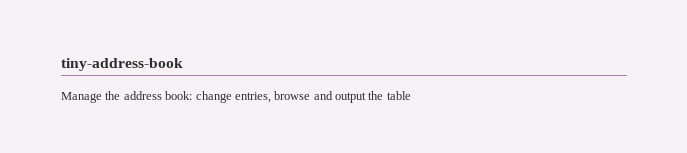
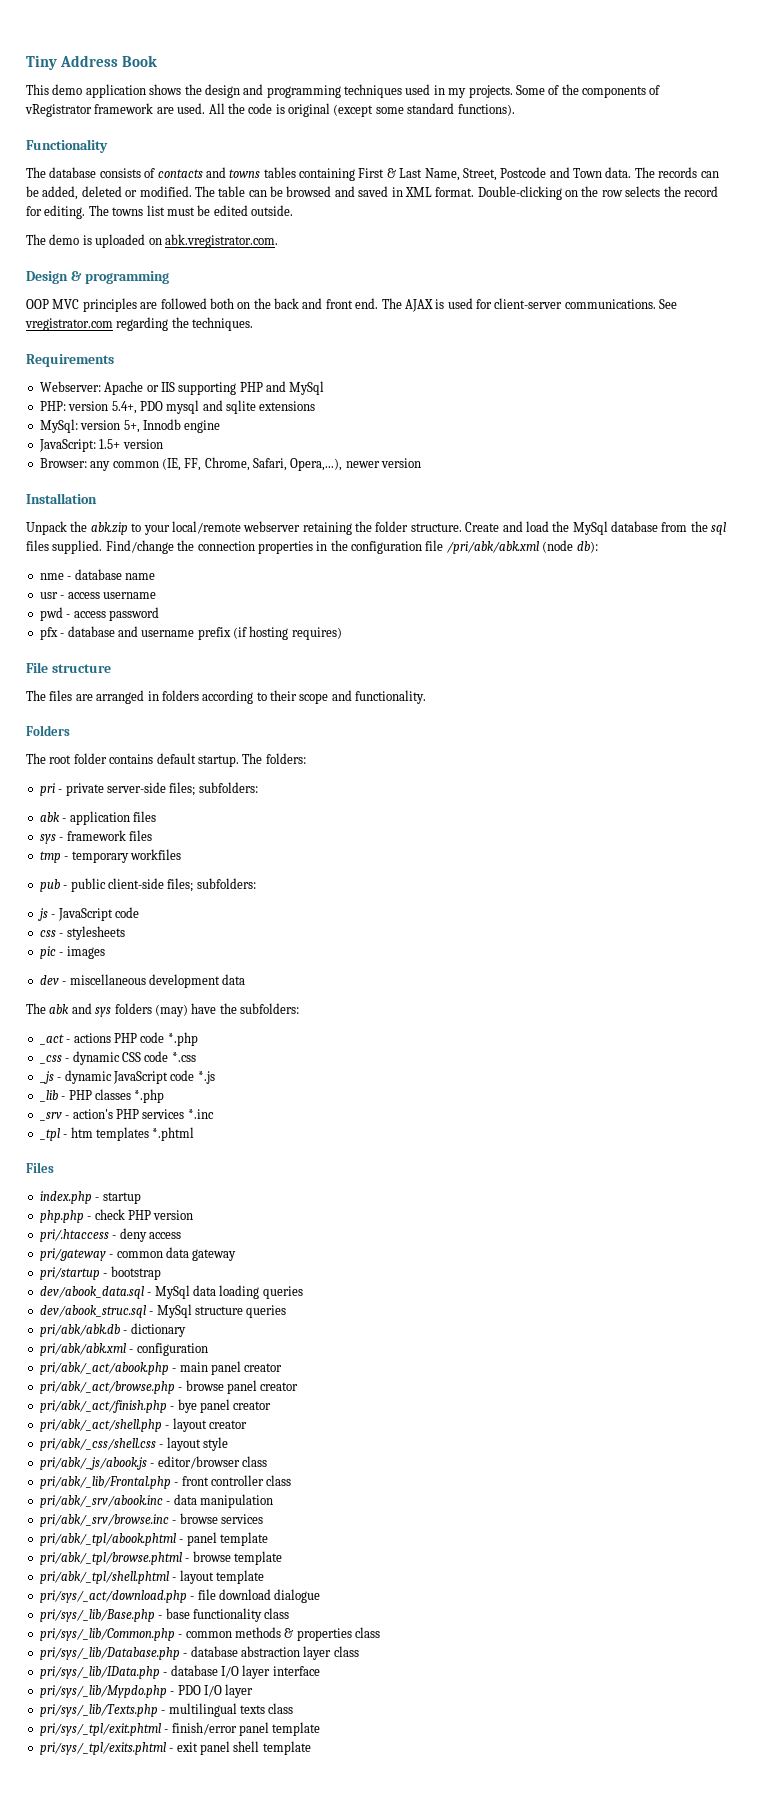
[61,58,183,71] [61,91,411,103] tiny-address-book // Manage the address book: change entries, browse and output the table -> [26,55,157,70] [26,84,661,98] [25,103,515,117] [26,139,108,153] [26,167,719,181] [26,186,718,200] [26,205,293,219] [26,234,278,248] [26,271,169,284] [26,298,678,312] [25,317,254,331] [26,354,114,367] [39,381,325,395] [39,400,316,414] [39,419,221,433] [38,439,163,452] [39,457,422,471] [26,493,97,504] [26,521,727,535] [26,540,598,554] [39,569,155,580] [39,592,156,599] [39,607,159,621] [39,626,342,640] [26,662,111,673] [26,690,427,704] [26,725,70,736] [26,753,306,767] [39,782,258,796] [39,811,156,825] [39,830,152,844] [39,849,181,863] [39,878,256,892] [37,907,139,921] [39,926,125,940] [39,946,105,959] [39,974,246,988] [26,1003,299,1017] [38,1032,198,1046] [38,1051,196,1065] [38,1070,215,1084] [38,1089,165,1103] [38,1109,214,1121] [38,1127,195,1141] [26,1162,54,1173] [39,1191,141,1204] [39,1209,194,1223] [39,1228,181,1242] [39,1247,237,1261] [39,1266,161,1280] [39,1285,303,1299] [39,1304,287,1318] [39,1323,186,1337] [39,1343,208,1356] [39,1361,283,1375] [39,1380,299,1394] [39,1399,272,1413] [39,1418,247,1432] [39,1437,228,1451] [39,1456,267,1470] [39,1475,292,1489] [39,1494,273,1508] [39,1513,263,1527] [39,1532,268,1546] [39,1551,282,1565] [39,1570,264,1584] [39,1589,321,1603] [39,1608,290,1622] [39,1627,380,1641] [39,1646,359,1660] [39,1665,320,1679] [39,1684,254,1698] [39,1703,294,1717] [39,1722,321,1736] [39,1741,311,1755] Tiny Address Book // This demo application shows the design and programming techniques used in my projects. Some of the components of vRegistrator framework are used. All the code is original (except some standard functions). // Functionality // The database consists of contacts and towns tables containing First & Last Name, Street, Postcode and Town data. The records can be added, deleted or modified. The table can be browsed and saved in XML format. Double-clicking on the row selects the record for editing. The towns list must be edited outside. // The demo is uploaded on abk.vregistrator.com. // Design & programming // OOP MVC principles are followed both on the back and front end. The AJAX is used for client-server communications. See vregistrator.com regarding the techniques. // Requirements // Webserver: Apache or IIS supporting PHP and MySql // PHP: version 5.4+, PDO mysql and sqlite extensions // MySql: version 5+, Innodb engine // JavaScript: 1.5+ version // Browser: any common (IE, FF, Chrome, Safari, Opera,...), newer version // Installation // Unpack the abk.zip to your local/remote webserver retaining the folder structure. Create and load the MySql database from the sql files supplied. Find/change the connection properties in the configuration file /pri/abk/abk.xml (node db): // nme - database name // usr - access username // pwd - access password // pfx - database and username prefix (if hosting requires) // File structure // The files are arranged in folders according to their scope and functionality. // Folders // The root folder contains default startup. The folders: // pri - private server-side files; subfolders: // abk - application files // sys - framework files // tmp - temporary workfiles // pub - public client-side files; subfolders: // js - JavaScript code // css - stylesheets // pic - images // dev - miscellaneous development data // The abk and sys folders (may) have the subfolders: // _act - actions PHP code *.php // _css - dynamic CSS code *.css // _js - dynamic JavaScript code *.js // _lib - PHP classes *.php // _srv - action's PHP services *.inc // _tpl - htm templates *.phtml // Files // index.php - startup // php.php - check PHP version // pri/.htaccess - deny access // pri/gateway - common data gateway // pri/startup - bootstrap // dev/abook_data.sql - MySql data loading queries // dev/abook_struc.sql - MySql structure queries // pri/abk/abk.db - dictionary // pri/abk/abk.xml - configuration // pri/abk/_act/abook.php - main panel creator // pri/abk/_act/browse.php - browse panel creator // pri/abk/_act/finish.php - bye panel creator // pri/abk/_act/shell.php - layout creator // pri/abk/_css/shell.css - layout style // pri/abk/_js/abook.js - editor/browser class // pri/abk/_lib/Frontal.php - front controller class // pri/abk/_srv/abook.inc - data manipulation // pri/abk/_srv/browse.inc - browse services // pri/abk/_tpl/abook.phtml - panel template // pri/abk/_tpl/browse.phtml - browse template // pri/abk/_tpl/shell.phtml - layout template // pri/sys/_act/download.php - file download dialogue // pri/sys/_lib/Base.php - base functionality class // pri/sys/_lib/Common.php - common methods & properties class // pri/sys/_lib/Database.php - database abstraction layer class // pri/sys/_lib/IData.php - database I/O layer interface // pri/sys/_lib/Mypdo.php - PDO I/O layer // pri/sys/_lib/Texts.php - multilingual texts class // pri/sys/_tpl/exit.phtml - finish/error panel template // pri/sys/_tpl/exits.phtml - exit panel shell template

